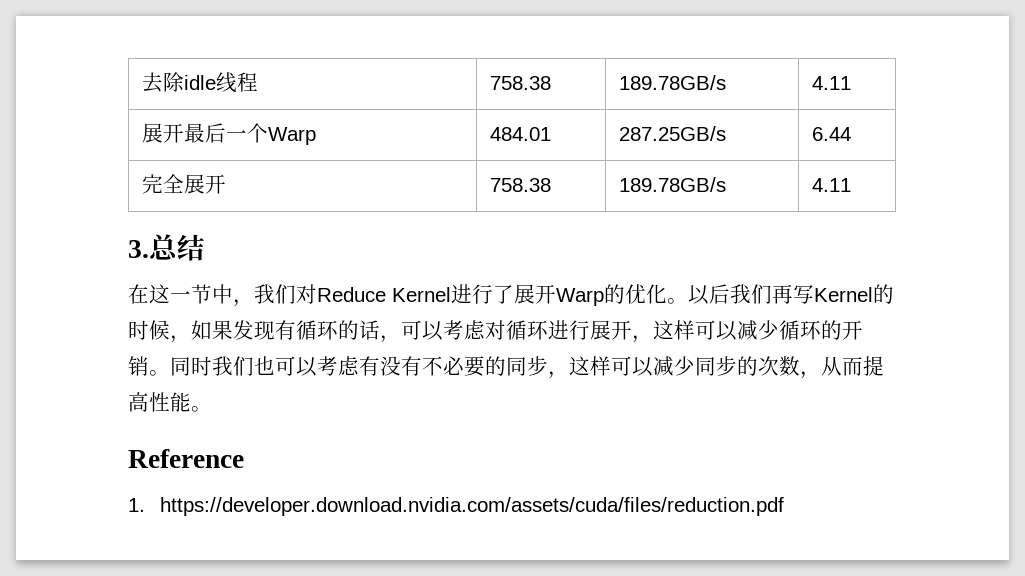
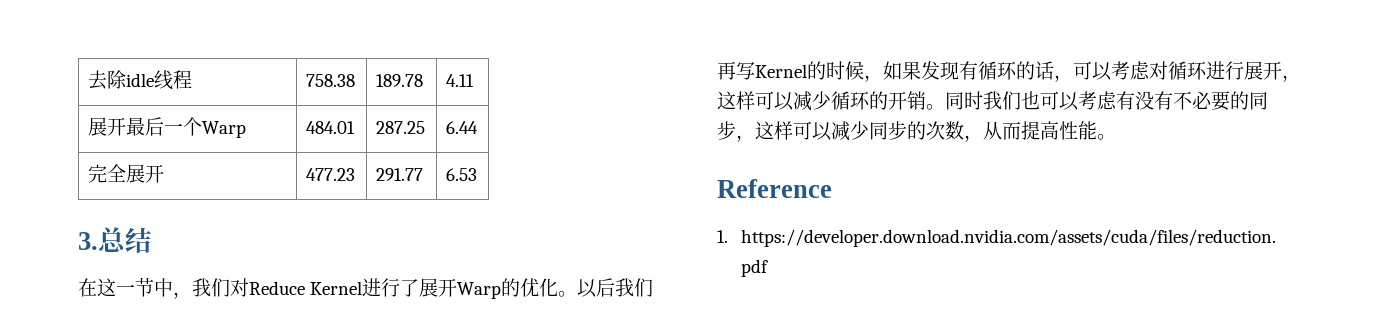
[619,75,727,90] 189.78GB/s -> [375,74,423,87] 189.78
[619,126,727,141] 287.25GB/s -> [375,121,425,134] 287.25
[490,178,552,192] [619,177,727,192] [812,178,852,192] 758.38 | 189.78GB/s | 4.11 -> [305,168,355,181] [375,168,423,181] [445,168,477,181] 477.23 | 291.77 | 6.53

